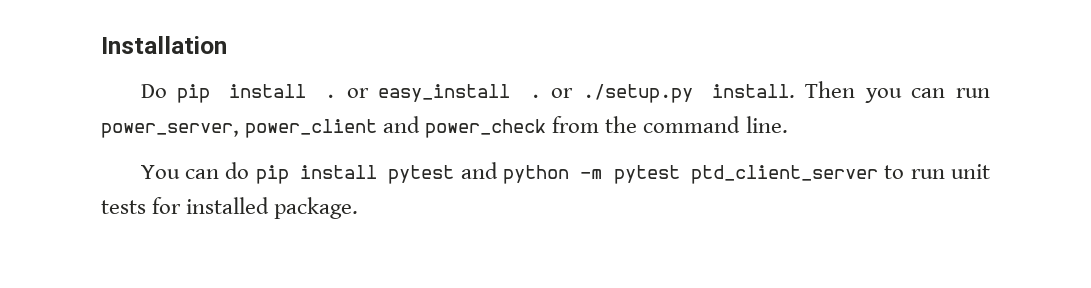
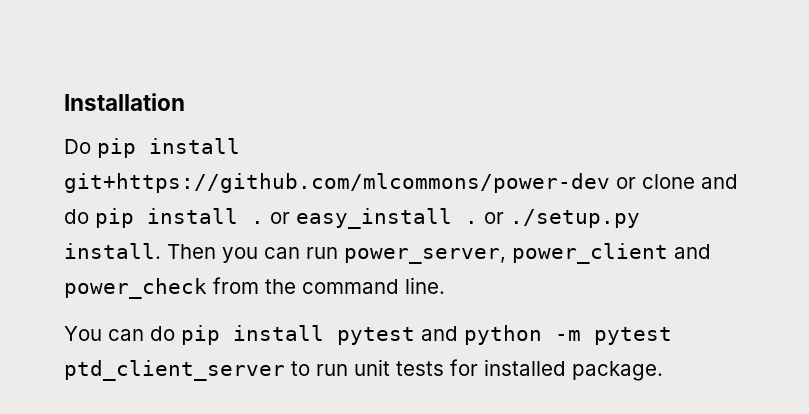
(307, 91) none -> [64,173,738,193] [64,208,238,228] git+https://github.com/mlcommons/power-dev or clone and do pip install

